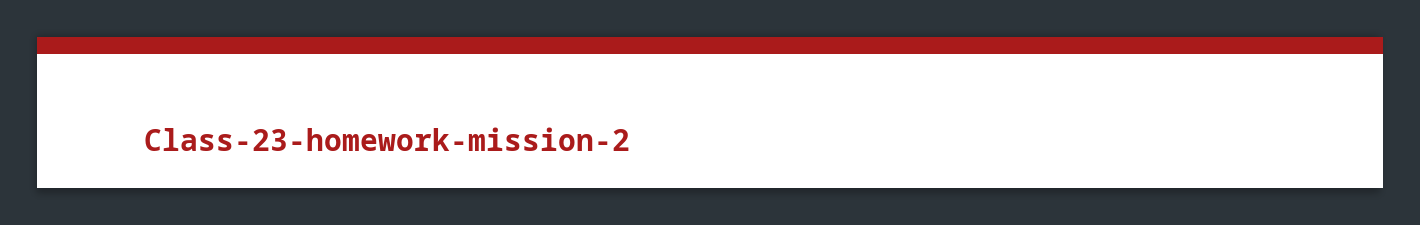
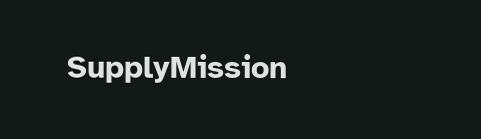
[144,127,630,151] Class-23-homework-mission-2 -> [66,53,288,84] SupplyMission

